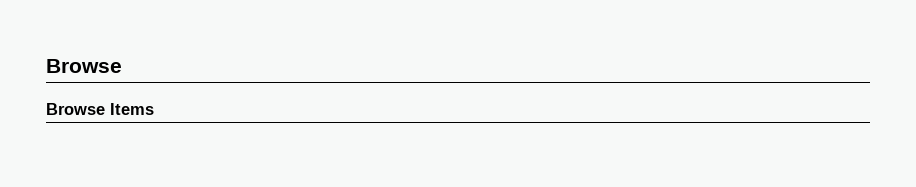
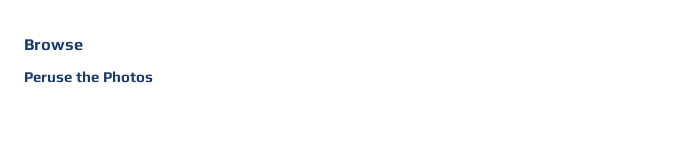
[46,103,154,115] Browse Items -> [24,71,154,83] Peruse the Photos

